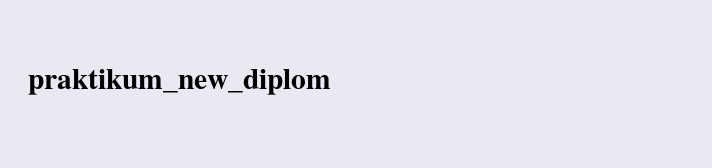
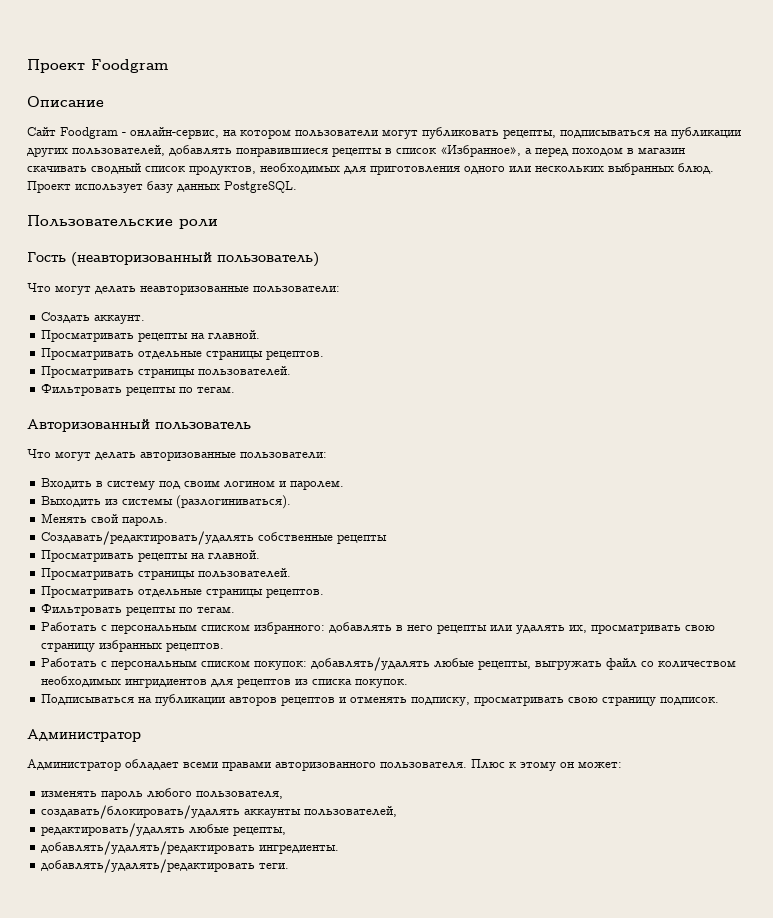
[28,69,331,95] praktikum_new_diplom -> [27,59,168,73] [27,96,104,107] [27,127,741,139] [27,145,685,157] [27,163,714,175] [27,181,297,193] [27,215,218,229] [27,252,319,267] [27,283,340,295] [41,312,146,324] [41,330,261,342] [41,348,325,360] [41,366,292,378] [41,384,236,396] [27,419,251,432] [27,449,327,461] [41,478,345,490] [41,495,292,509] [41,513,169,526] [41,531,388,545] [41,550,261,562] [41,568,292,580] [41,586,325,598] [41,604,236,616] [41,622,716,634] [41,640,225,652] [41,657,737,671] [41,676,409,688] [41,694,720,706] [27,729,141,742] [27,759,622,771] [41,788,284,800] [41,805,398,819] [41,823,287,837] [41,841,340,855] [41,859,290,873] Проект Foodgram // Описание // Cайт Foodgram - онлайн-сервис, на котором пользователи могут публиковать рецепты, подписываться на публикации других пользователей, добавлять понравившиеся рецепты в список «Избранное», а перед походом в магазин скачивать сводный список продуктов, необходимых для приготовления одного или нескольких выбранных блюд. Проект использует базу данных PostgreSQL. // Пользовательские роли // Гость (неавторизованный пользователь) // Что могут делать неавторизованные пользователи: // Создать аккаунт. // Просматривать рецепты на главной. // Просматривать отдельные страницы рецептов. // Просматривать страницы пользователей. // Фильтровать рецепты по тегам. // Авторизованный пользователь // Что могут делать авторизованные пользователи: // Входить в систему под своим логином и паролем. // Выходить из системы (разлогиниваться). // Менять свой пароль. // Создавать/редактировать/удалять собственные рецепты // Просматривать рецепты на главной. // Просматривать страницы пользователей. // Просматривать отдельные страницы рецептов. // Фильтровать рецепты по тегам. // Работать с персональным списком избранного: добавлять в него рецепты или удалять их, просматривать свою страницу избранных рецептов. // Работать с персональным списком покупок: добавлять/удалять любые рецепты, выгружать файл со количеством необходимых ингридиентов для рецептов из списка покупок. // Подписываться на публикации авторов рецептов и отменять подписку, просматривать свою страницу подписок. // Администратор // Администратор обладает всеми правами авторизованного пользователя. Плюс к этому он может: // изменять пароль любого пользователя, // создавать/блокировать/удалять аккаунты пользователей, // редактировать/удалять любые рецепты, // добавлять/удалять/редактировать ингредиенты. // добавлять/удалять/редактировать теги.

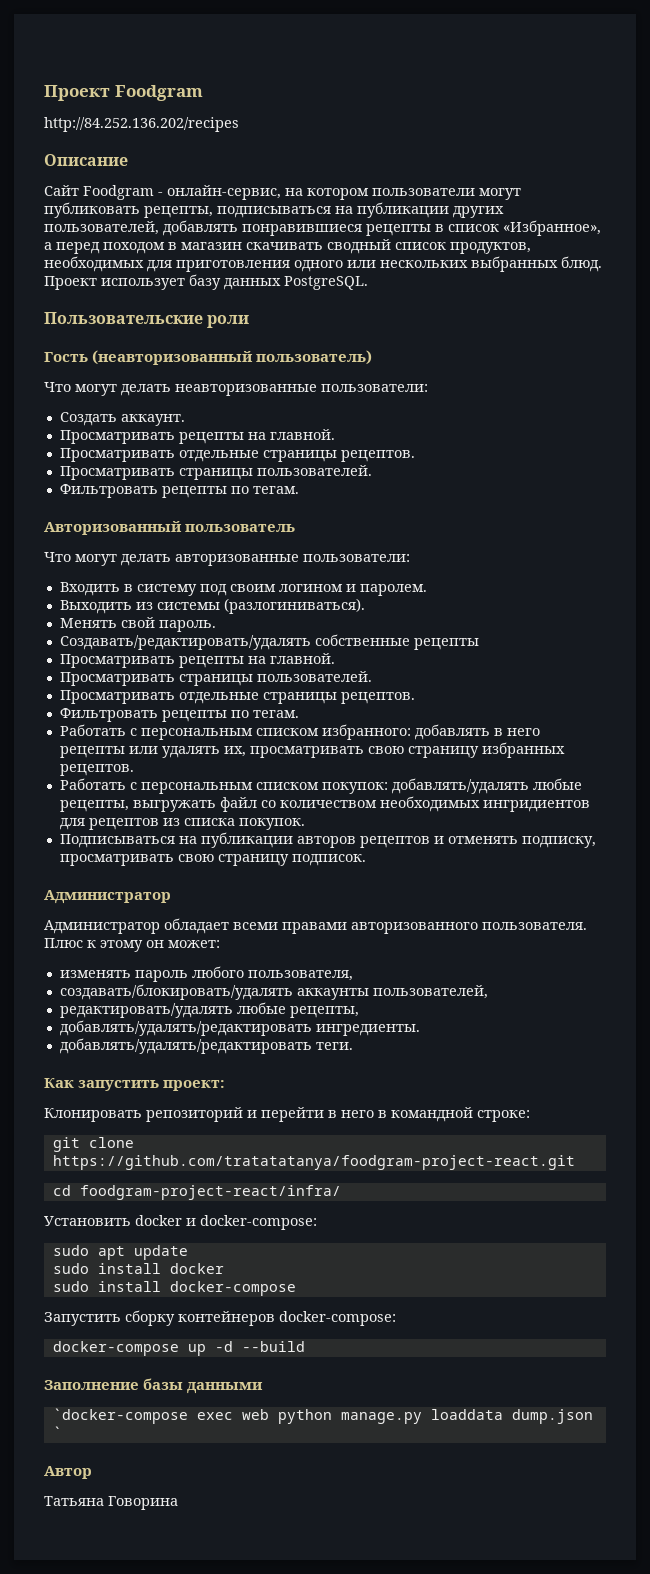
(168, 66) none -> [44,117,239,132] // http://84.252.136.202/recipes
(290, 866) none -> [44,1078,226,1091] [44,1107,530,1122] [52,1137,134,1152] [52,1155,575,1170] [52,1185,341,1200] [44,1215,317,1230] [52,1245,188,1260] [52,1263,224,1274] [52,1281,296,1296] [44,1310,396,1326] [52,1341,305,1356] [44,1378,264,1394] [52,1408,593,1424] [52,1426,62,1438] [44,1466,92,1479] [44,1496,178,1510] // Как запустить проект: // Клонировать репозиторий и перейти в него в командной строке: // git clone https://github.com/tratatatanya/foodgram-project-react.git // cd foodgram-project-react/infra/ // Установить docker и docker-compose: // sudo apt update // sudo install docker // sudo install docker-compose // Запустить сборку контейнеров docker-compose: // docker-compose up -d --build // Заполнение базы данными // `docker-compose exec web python manage.py loaddata dump.json ` // Автор // Татьяна Говорина

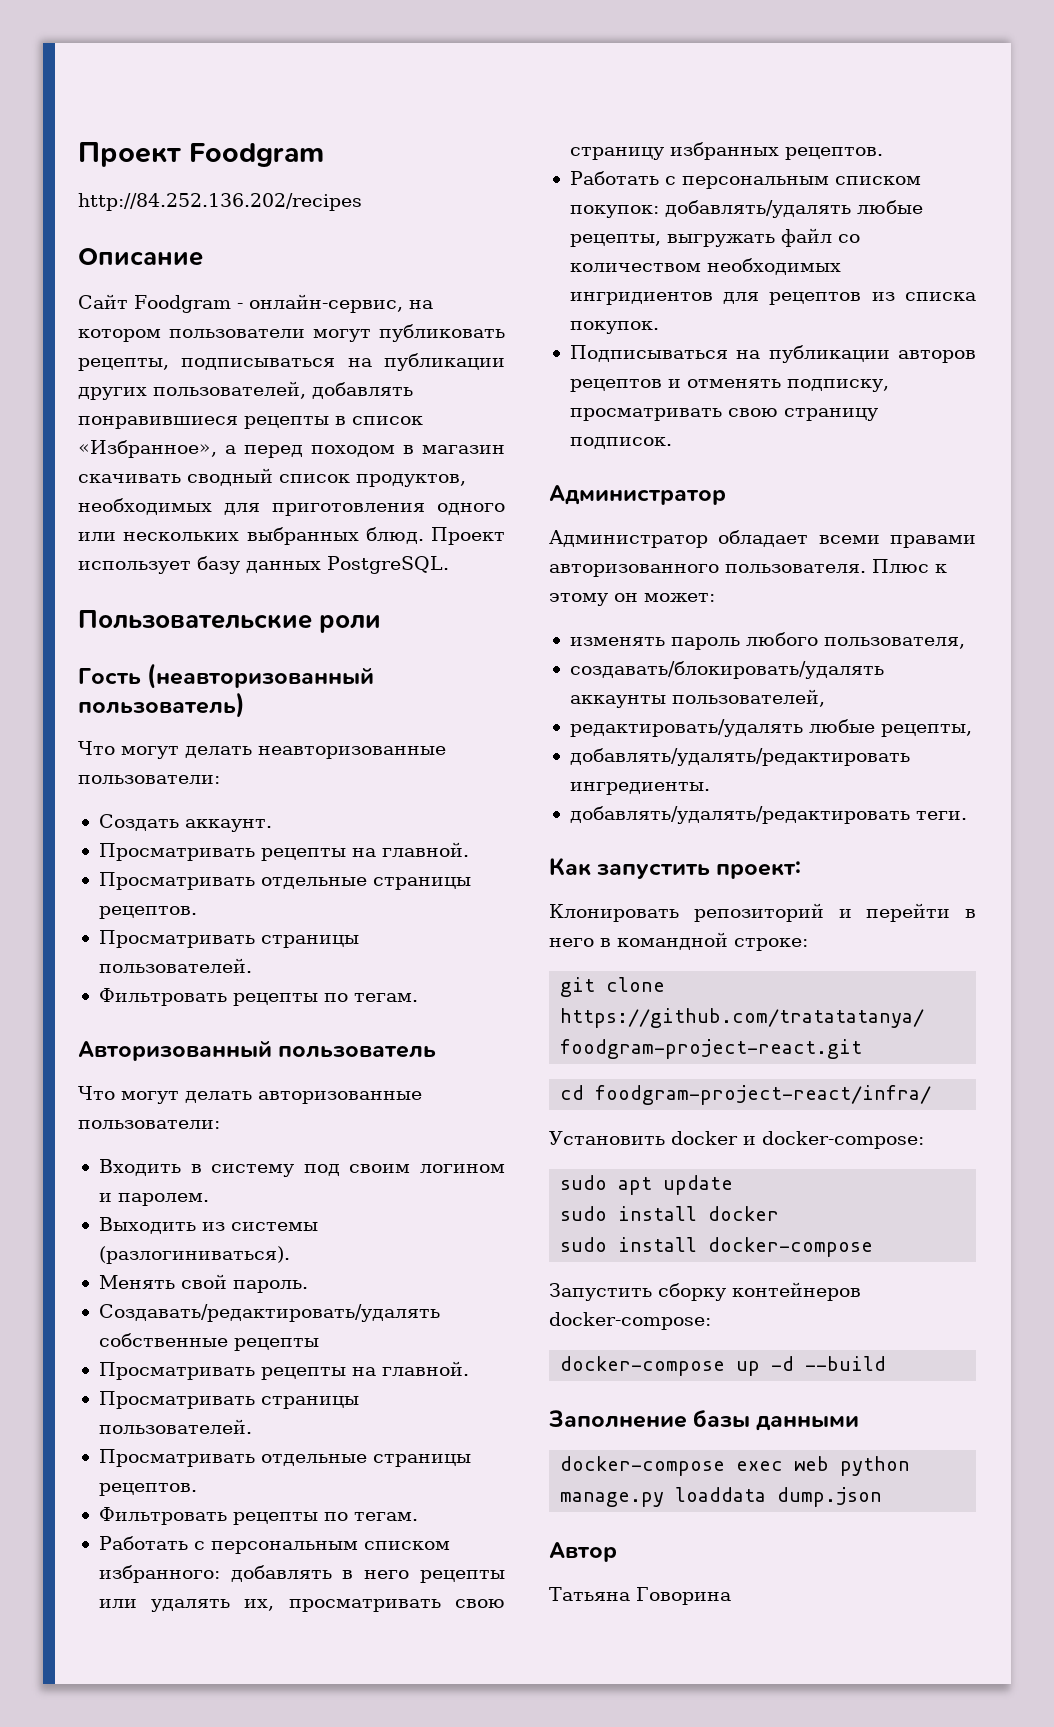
[52,1408,188,1424] `docker-compose -> [560,1456,726,1476] docker-compose
[52,1426,62,1438] ` -> (883, 1497) none

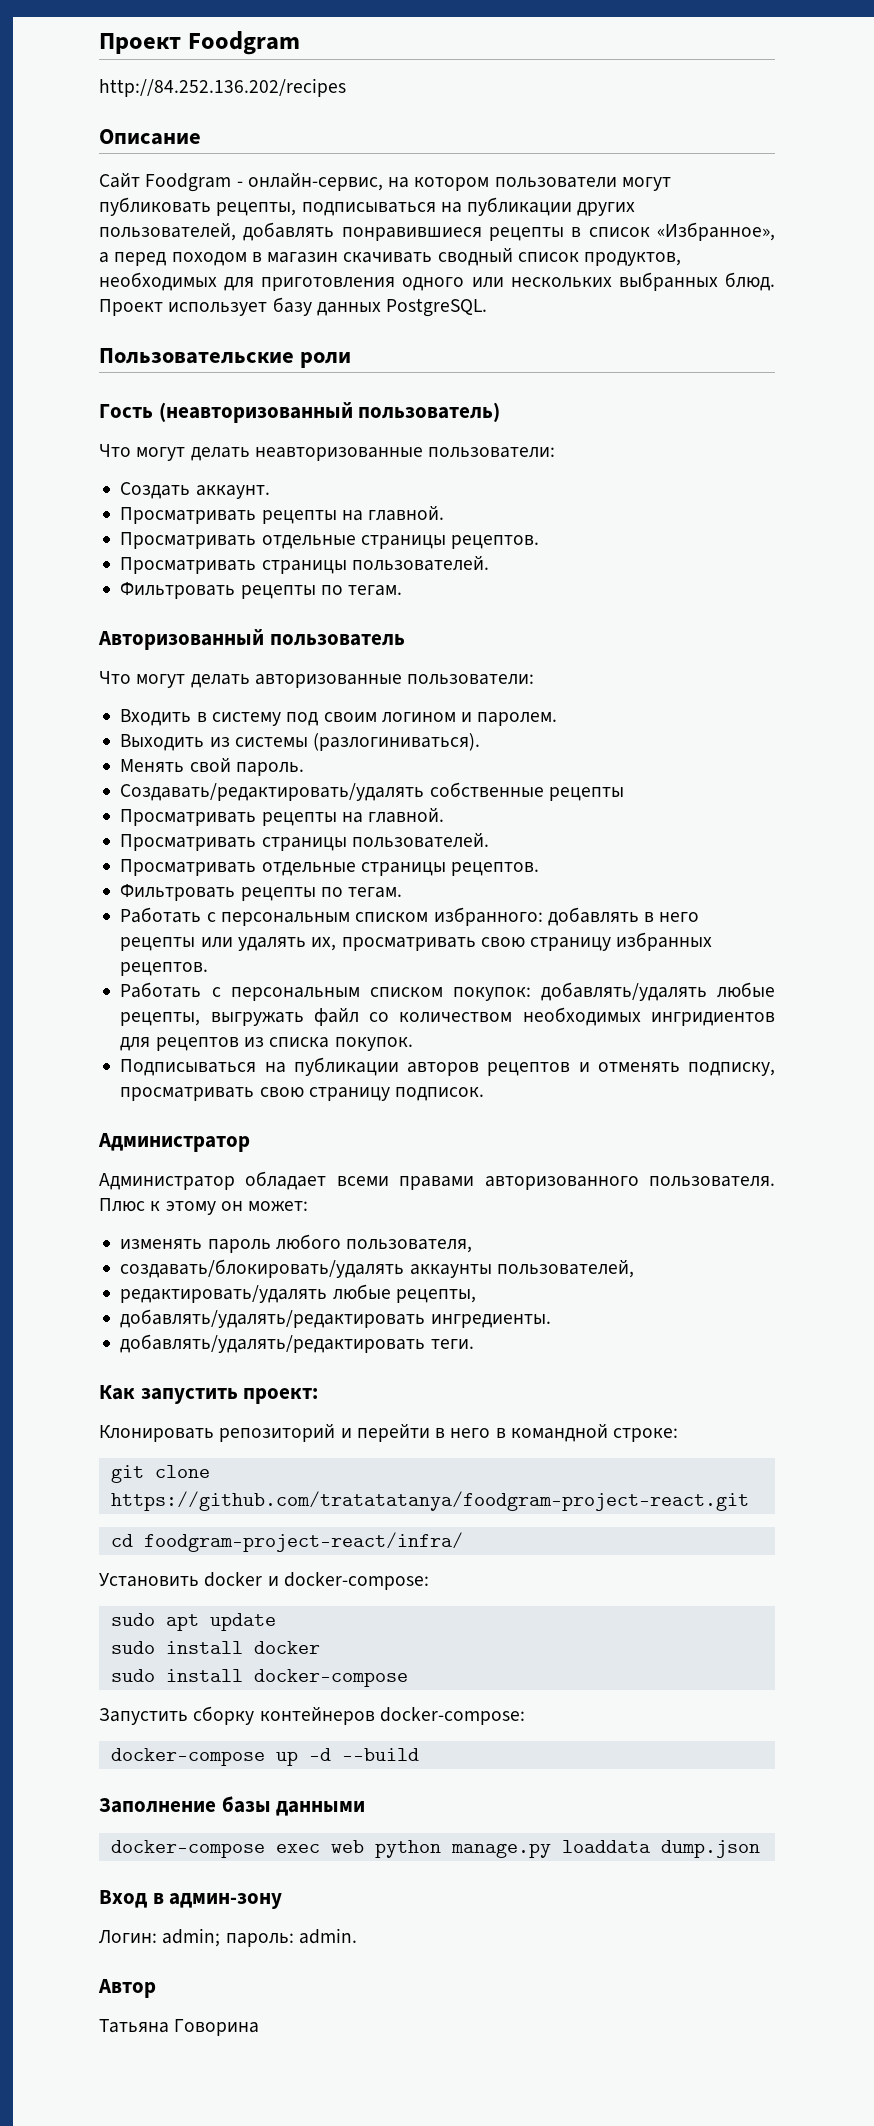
(883, 1497) none -> [99,1890,283,1909] [99,1928,357,1947] // Вход в админ-зону // Логин: admin; пароль: admin.

